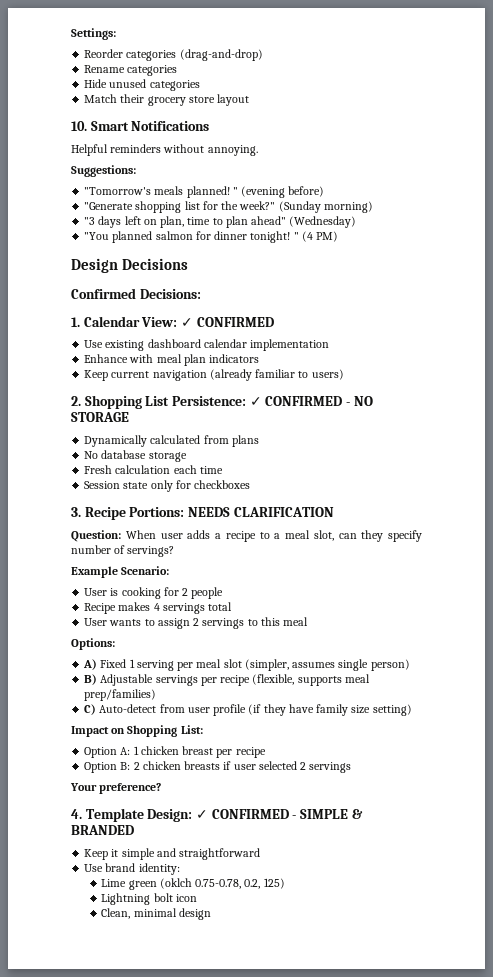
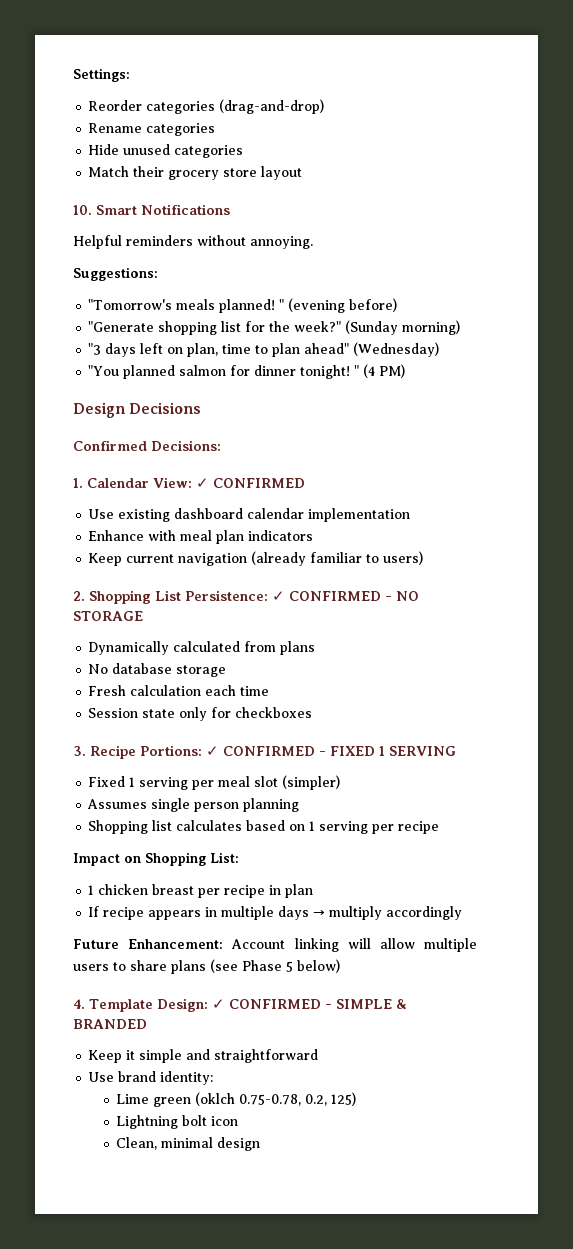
[187,507,334,517] [71,530,422,542] [71,545,175,557] [71,566,170,578] [84,587,224,599] [84,602,233,614] [84,617,309,629] [71,638,115,650] [83,659,98,670] NEEDS CLARIFICATION // Question: When user adds a recipe to a meal slot, can they specify number of servings? // Example Scenario: // User is cooking for 2 people // Recipe makes 4 servings total // User wants to assign 2 servings to this meal // Options: // A) -> [206,746,456,756] ✓ CONFIRMED - FIXED 1 SERVING //
[244,659,410,671] [84,674,370,686] [84,689,157,701] [84,704,412,716] (simpler, assumes single person) // B) Adjustable servings per recipe (flexible, supports meal prep/families) // C) Auto-detect from user profile (if they have family size setting) -> [282,775,341,790] [87,798,300,812] [88,820,440,834] (simpler) // Assumes single person planning // Shopping list calculates based on 1 serving per recipe
[84,747,131,758] Option A: -> (239, 857) none
[84,761,352,773] [70,783,162,794] // Option B: 2 chicken breasts if user selected 2 servings // Your preference? -> [269,884,314,898] [88,906,463,920] [73,938,478,952] [73,959,340,974] in plan // If recipe appears in multiple days → multiply accordingly // Future Enhancement: Account linking will allow multiple users to share plans (see Phase 5 below)

